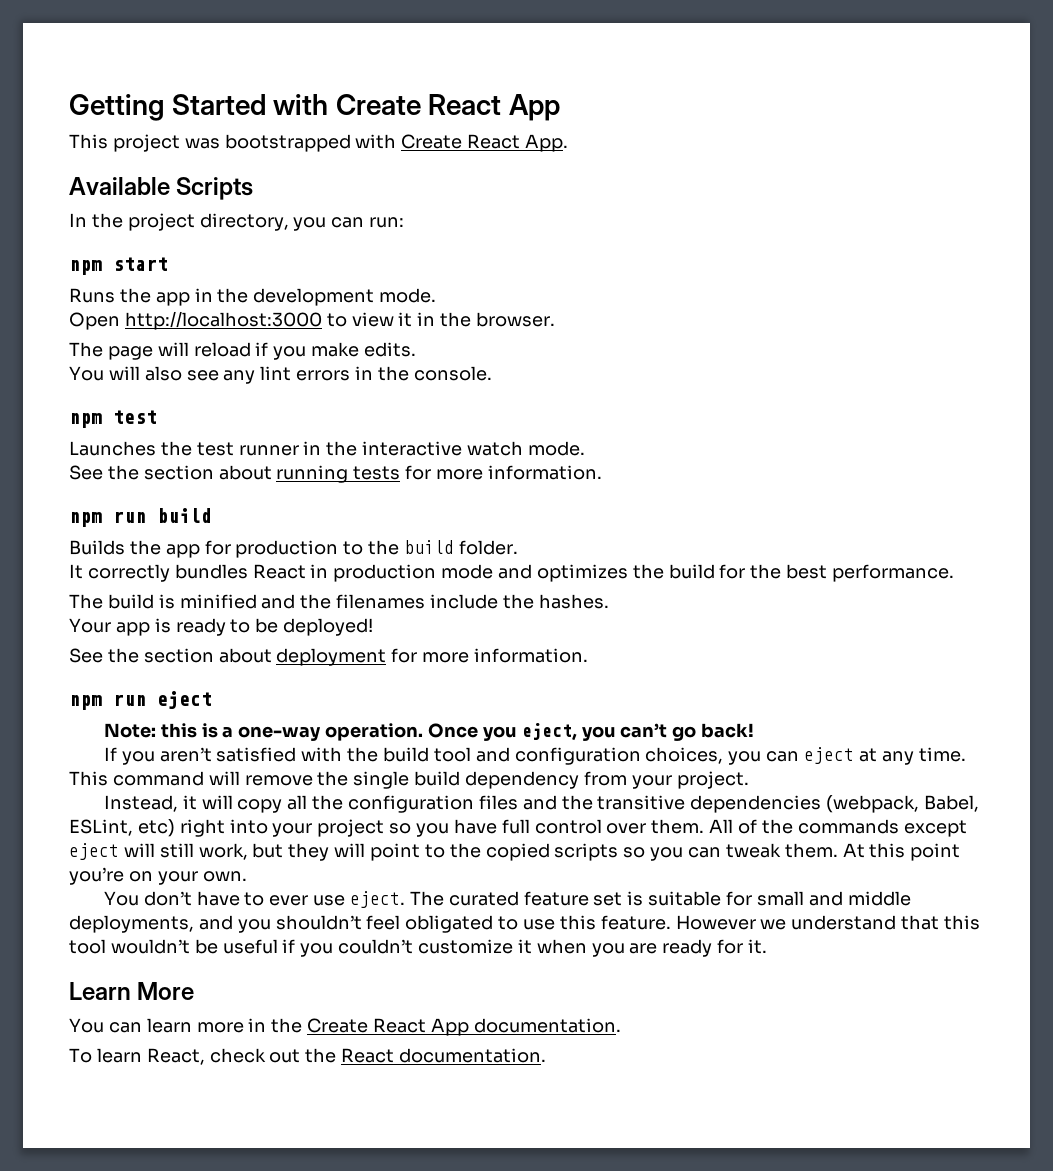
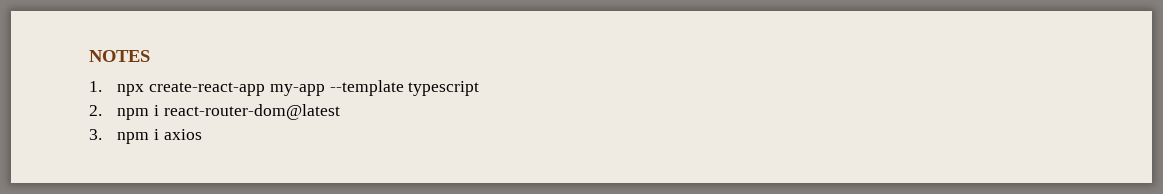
[69,94,560,121] [69,134,569,152] [69,177,254,200] [69,213,405,231] [69,257,168,275] [69,288,437,306] [69,311,556,330] [69,342,417,360] [69,366,492,384] [69,410,157,428] [69,441,585,456] [69,465,602,483] [69,508,212,527] [69,540,518,558] [69,564,955,582] [69,594,609,609] [69,618,374,636] [69,648,589,666] [69,691,212,710] [103,723,755,741] [103,747,966,765] [69,771,749,789] [103,795,980,813] [69,819,967,837] [69,843,961,861] [69,867,247,885] [103,891,911,908] [69,915,981,933] [69,939,768,957] [69,982,195,1000] [69,1018,621,1036] [69,1048,547,1065] Getting Started with Create React App // This project was bootstrapped with Create React App. // Available Scripts // In the project directory, you can run: // npm start // Runs the app in the development mode. // Open http://localhost:3000 to view it in the browser. // The page will reload if you make edits. // You will also see any lint errors in the console. // npm test // Launches the test runner in the interactive watch mode. // See the section about running tests for more information. // npm run build // Builds the app for production to the build folder. // It correctly bundles React in production mode and optimizes the build for the best performance. // The build is minified and the filenames include the hashes. // Your app is ready to be deployed! // See the section about deployment for more information. // npm run eject // Note: this is a one-way operation. Once you eject, you can’t go back! // If you aren’t satisfied with the build tool and configuration choices, you can eject at any time. This command will remove the single build dependency from your project. // Instead, it will copy all the configuration files and the transitive dependencies (webpack, Babel, ESLint, etc) right into your project so you have full control over them. All of the commands except eject will still work, but they will point to the copied scripts so you can tweak them. At this point you’re on your own. // You don’t have to ever use eject. The curated feature set is suitable for small and middle deployments, and you shouldn’t feel obligated to use this feature. However we understand that this tool wouldn’t be useful if you couldn’t customize it when you are ready for it. // Learn More // You can learn more in the Create React App documentation. // To learn React, check out the React documentation. -> [89,50,150,62] [89,80,480,96] [89,104,340,120] [89,129,202,144] NOTES // 1. npx create-react-app my-app --template typescript // 2. npm i react-router-dom@latest // 3. npm i axios

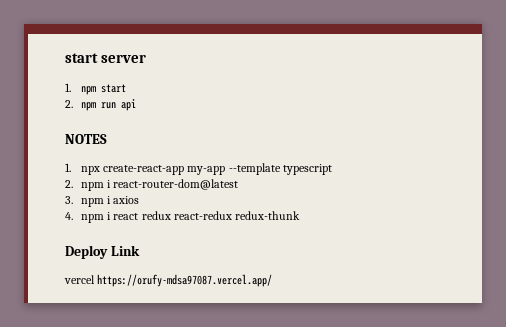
(89, 56) none -> [65,53,147,63] [65,83,126,95] [65,99,136,111] start server // 1. npm start // 2. npm run api //
(202, 134) none -> [65,211,301,223] [65,245,140,259] [64,274,273,287] // 4. npm i react redux react-redux redux-thunk // Deploy Link // vercel https://orufy-mdsa97087.vercel.app/

